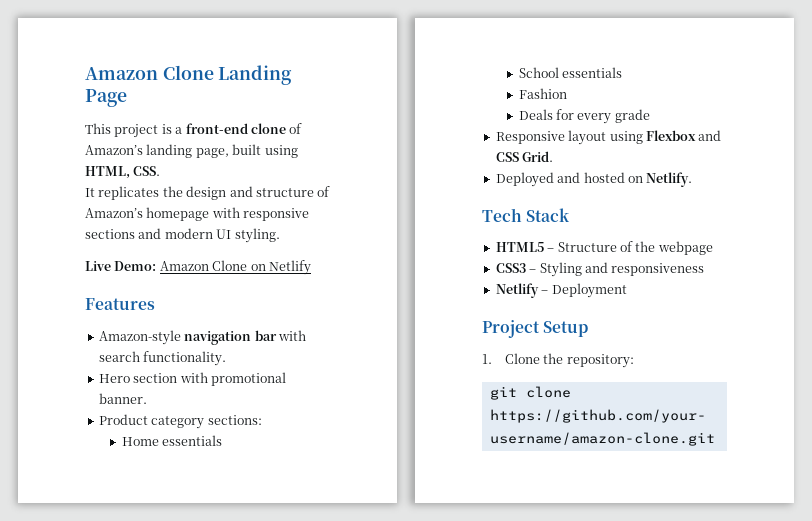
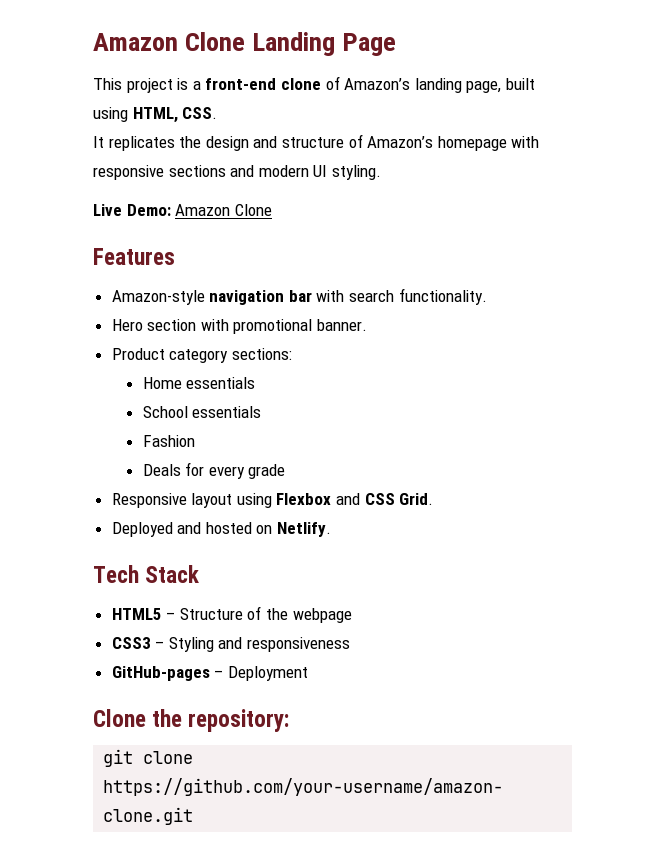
[250,260,311,275] on Netlify -> (272, 210) none
[495,283,539,298] Netlify -> [111,666,210,681] GitHub-pages
[482,320,589,338] [482,354,492,364] Project Setup // 1. -> (308, 673) none

